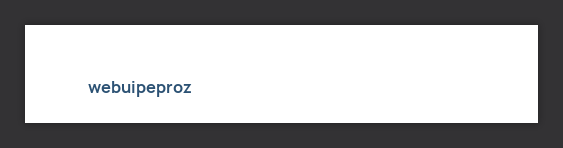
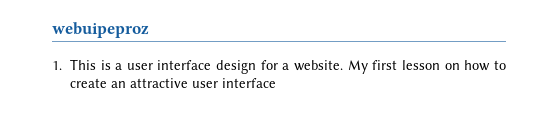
(192, 89) none -> [52,59,507,74] [69,78,276,88] // 1. This is a user interface design for a website. My first lesson on how to create an attractive user interface

